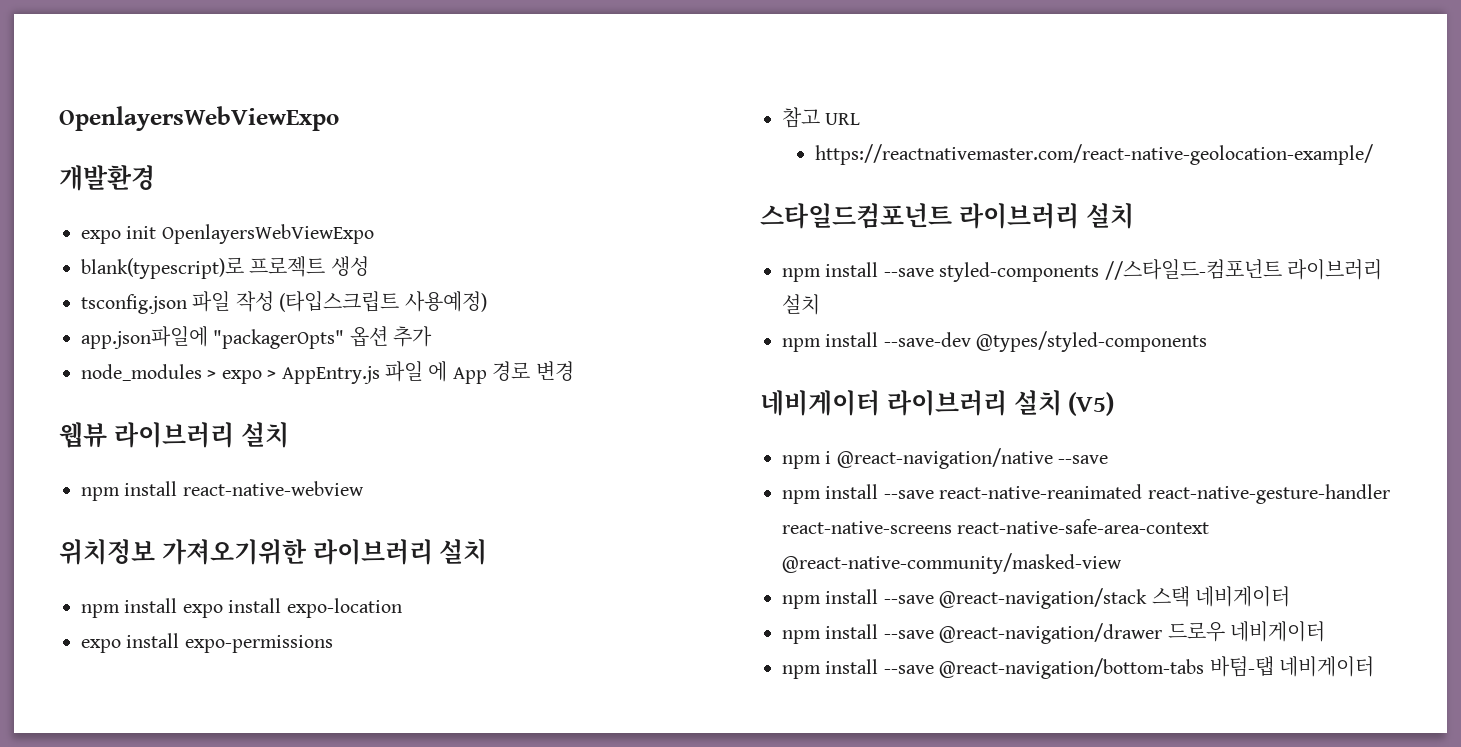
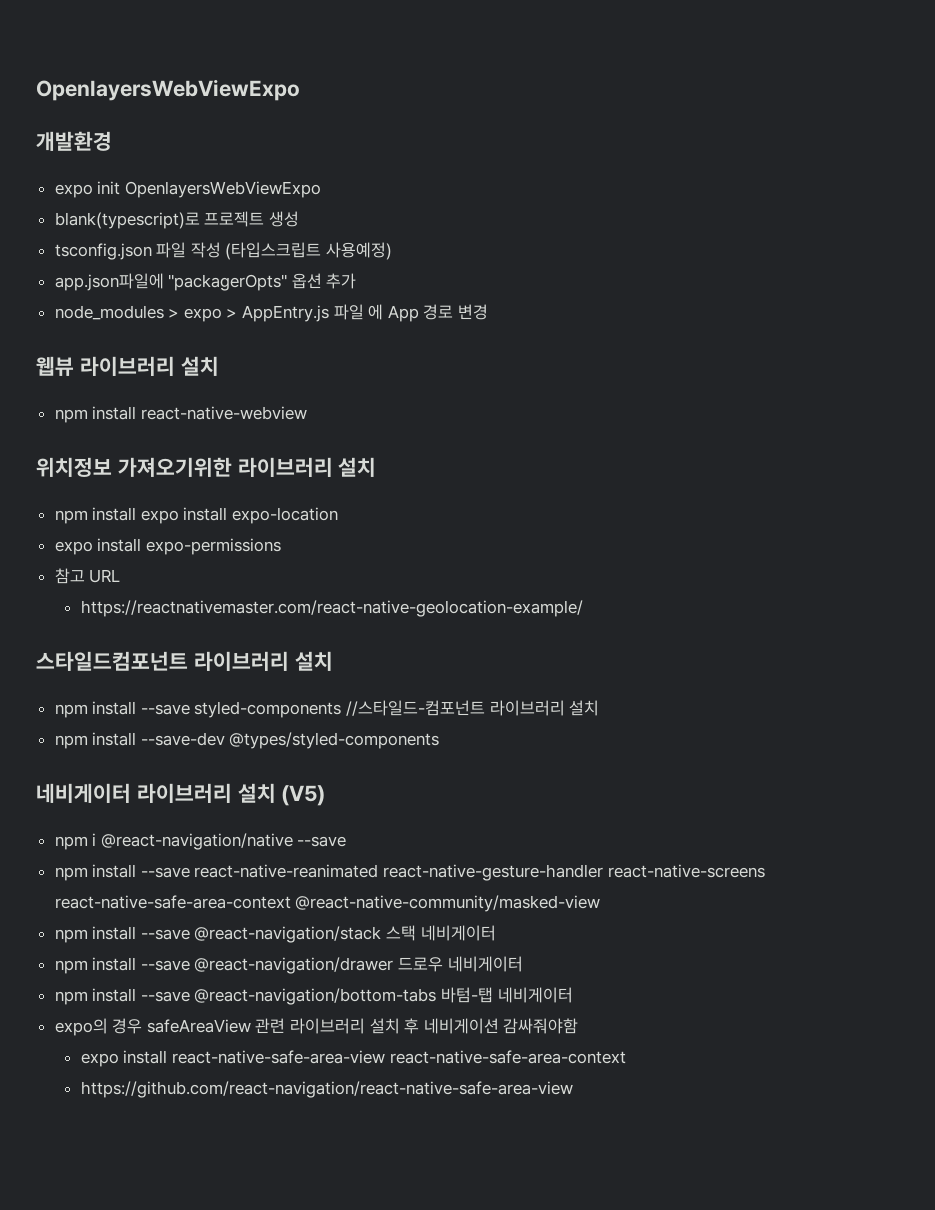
(1374, 666) none -> [54,1018,579,1036] [80,1050,626,1067] [80,1081,573,1098] // expo의 경우 safeAreaView 관련 라이브러리 설치 후 네비게이션 감싸줘야함 // expo install react-native-safe-area-view react-native-safe-area-context // https://github.com/react-navigation/react-native-safe-area-view

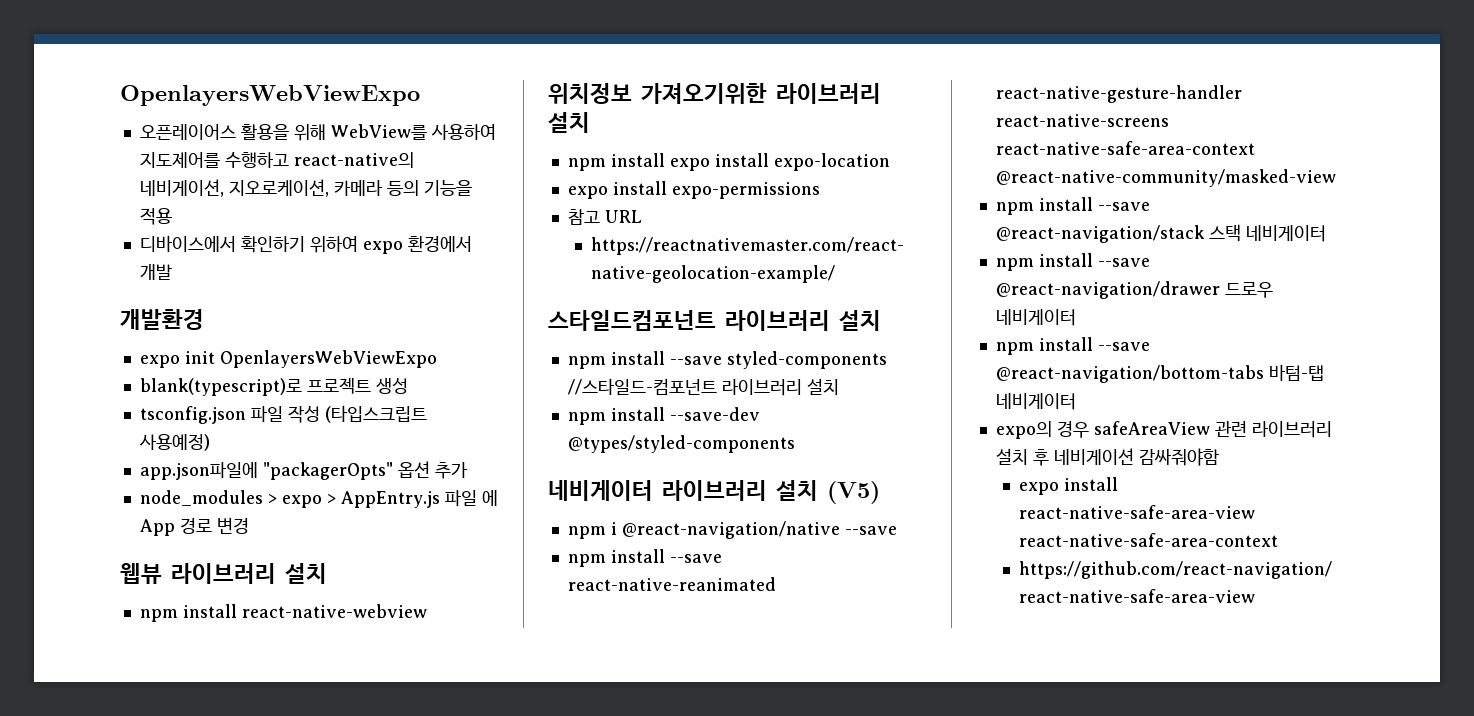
[36,79,300,101] OpenlayersWebViewExpo -> [120,85,420,106] [139,124,496,141] [139,152,414,168] [139,179,472,197] [139,208,172,225] [139,235,472,254] [139,264,172,280] OpenlayersWebViewExpo // 오픈레이어스 활용을 위해 WebView를 사용하여 지도제어를 수행하고 react-native의 네비게이션, 지오로케이션, 카메라 등의 기능을 적용 // 디바이스에서 확인하기 위하여 expo 환경에서 개발

